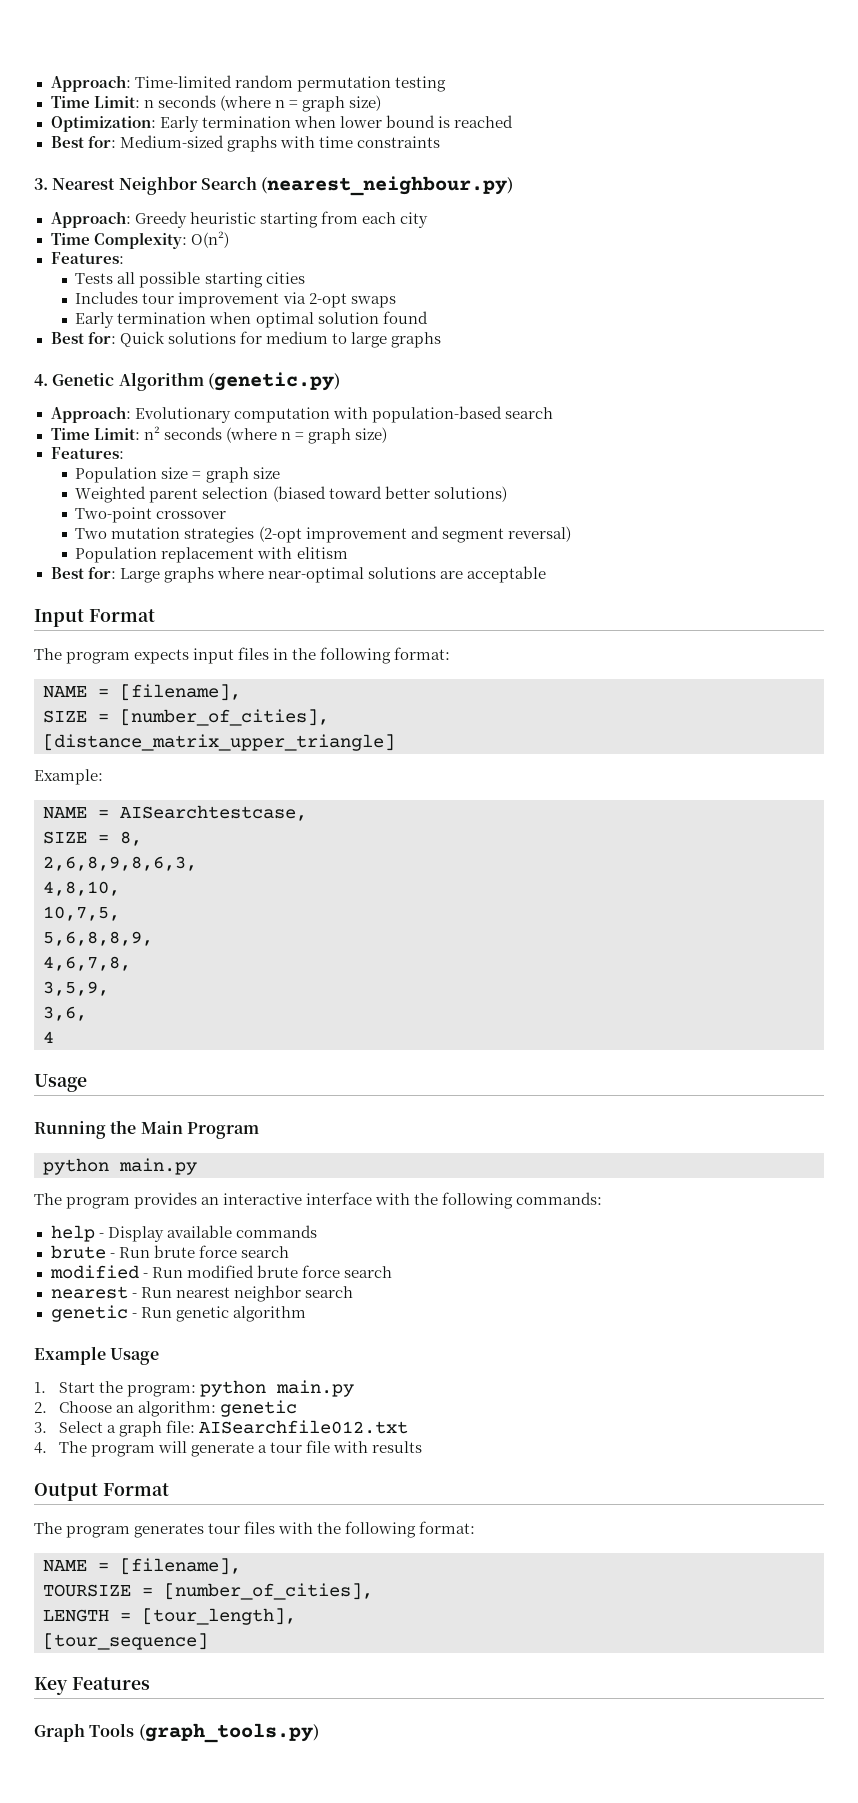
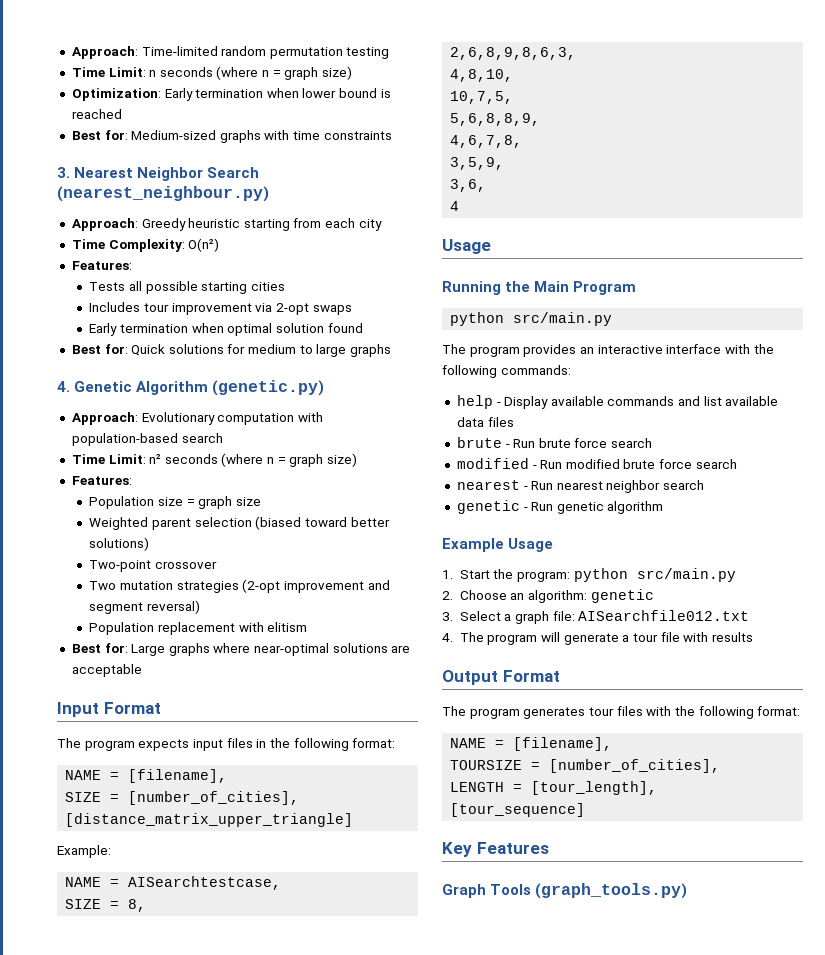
[119,1158,197,1175] main.py -> [513,312,613,326] src/main.py
(317, 1231) none -> [678,396,779,406] [456,417,514,427] and list available data files
[276,1380,355,1397] main.py -> [636,568,736,582] src/main.py

